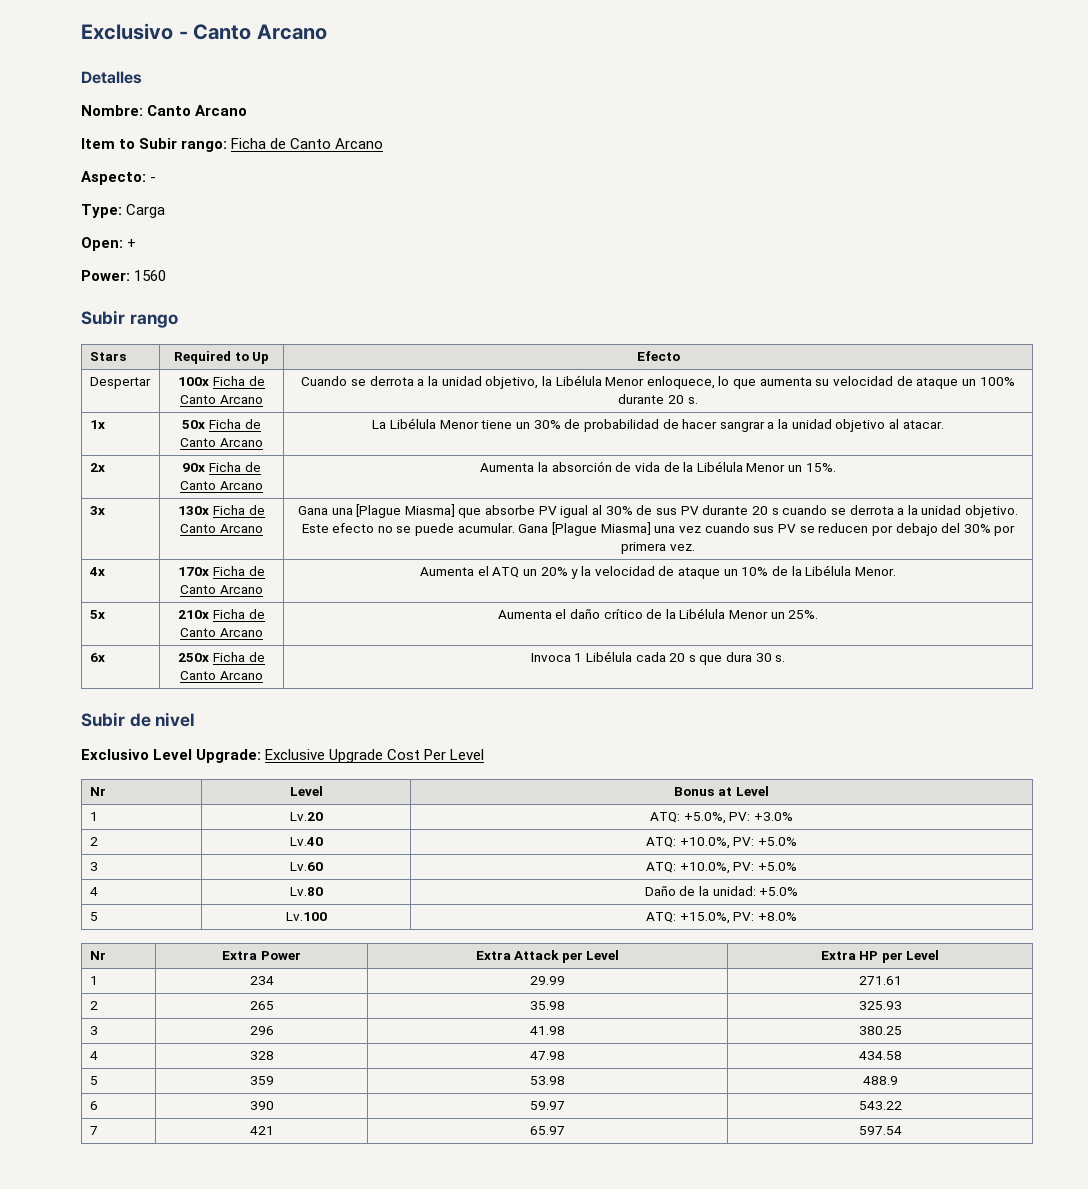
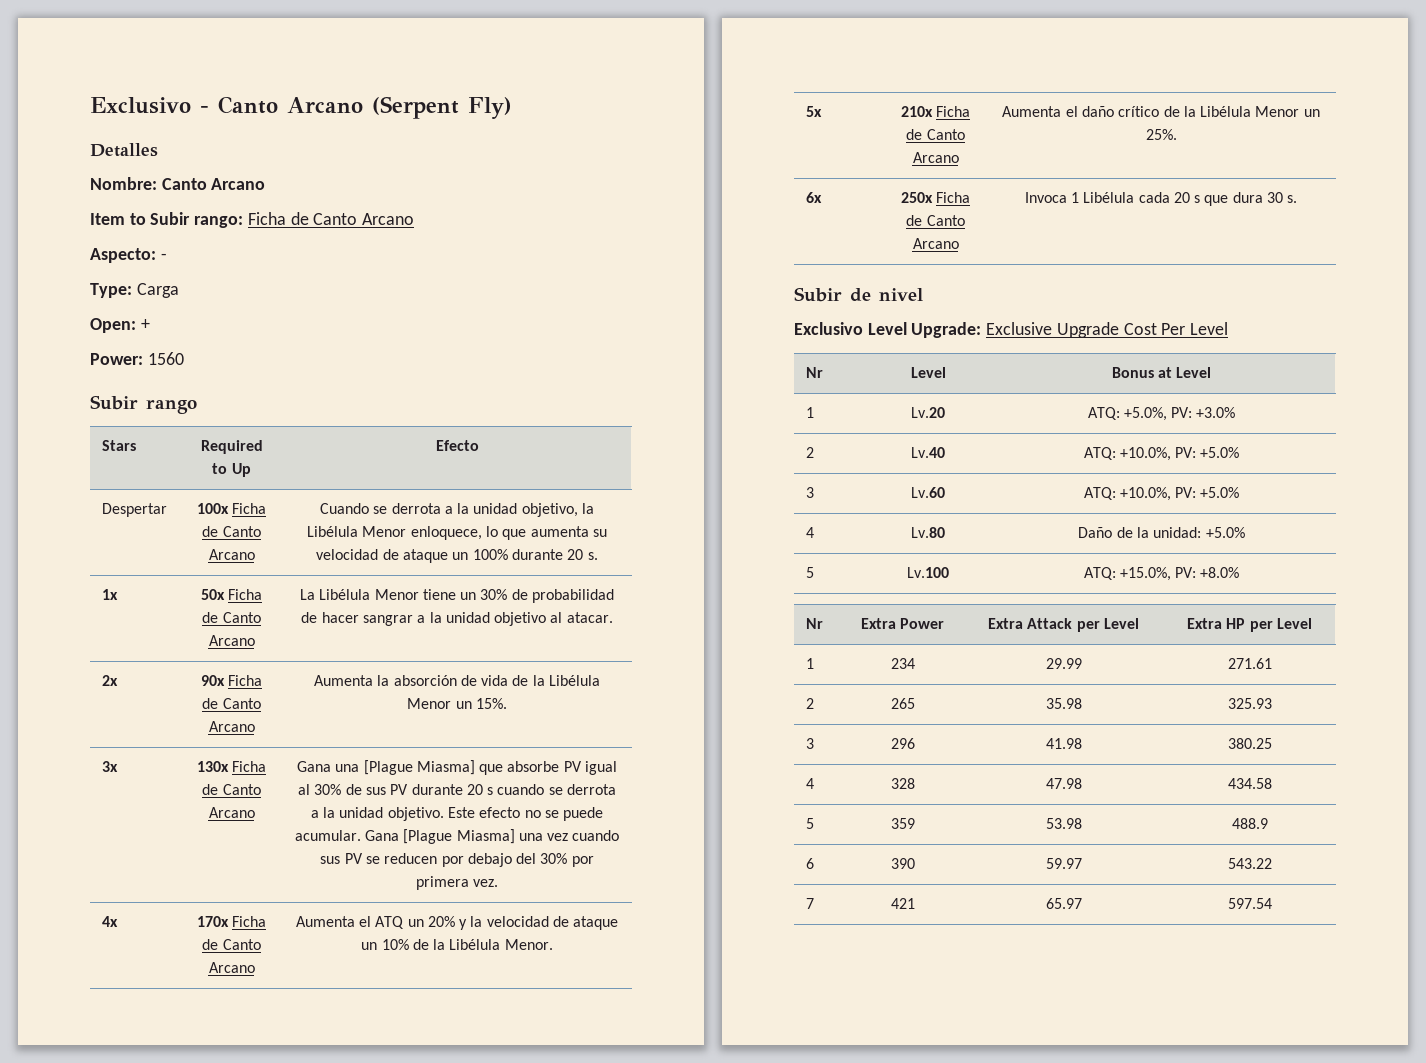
(327, 32) none -> [372,96,512,119] (Serpent Fly)

